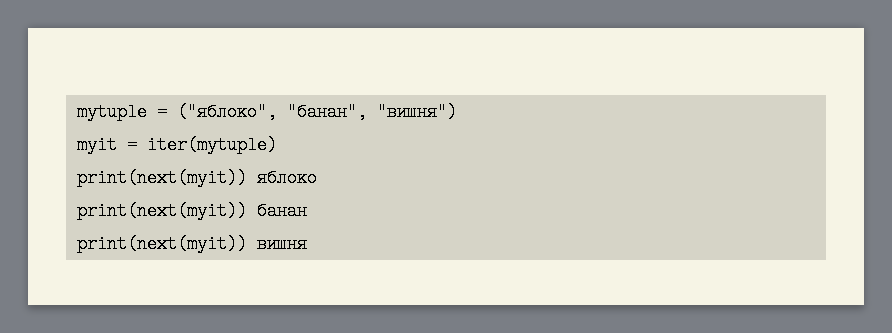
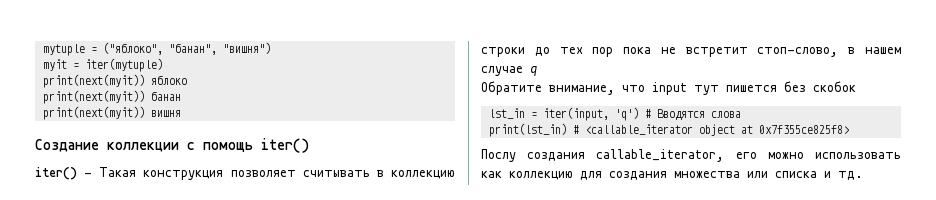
(308, 244) none -> [35,138,309,153] [35,167,456,180] [481,47,901,57] [481,66,537,76] [481,81,856,95] [488,107,741,121] [488,123,849,137] [481,149,901,162] [481,171,863,180] // Создание коллекции с помощь iter() // iter() - Такая конструкция позволяет считывать в коллекцию строки до тех пор пока не встретит стоп-слово, в нашем случае q // Обратите внимание, что input тут пишется без скобок // lst_in = iter(input, 'q') # Вводятся слова // print(lst_in) # <callable_iterator object at 0x7f355ce825f8> // Послу создания callable_iterator, его можно использовать как коллекцию для создания множества или списка и тд.

